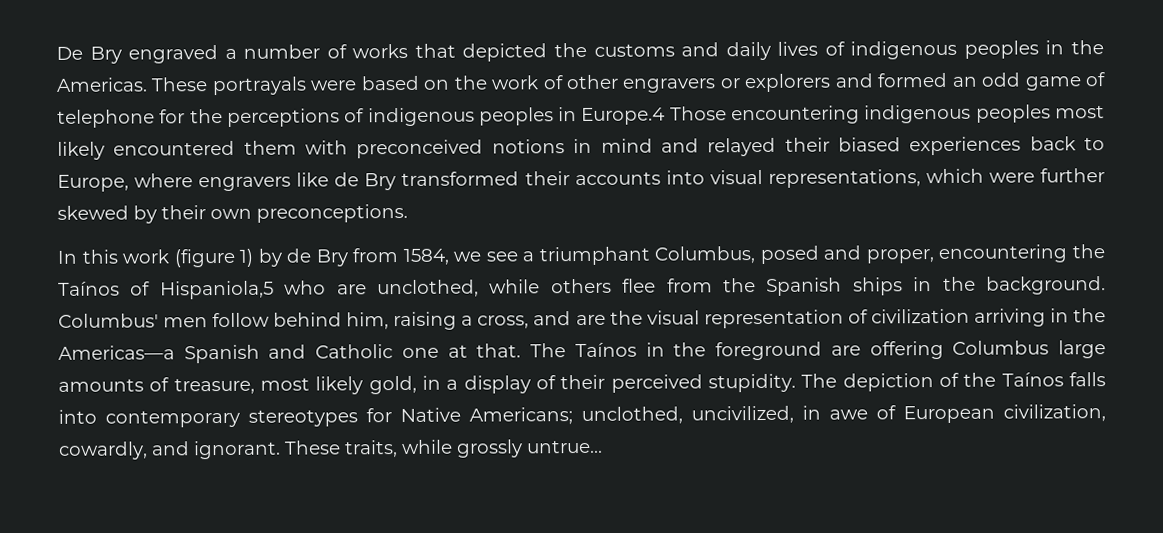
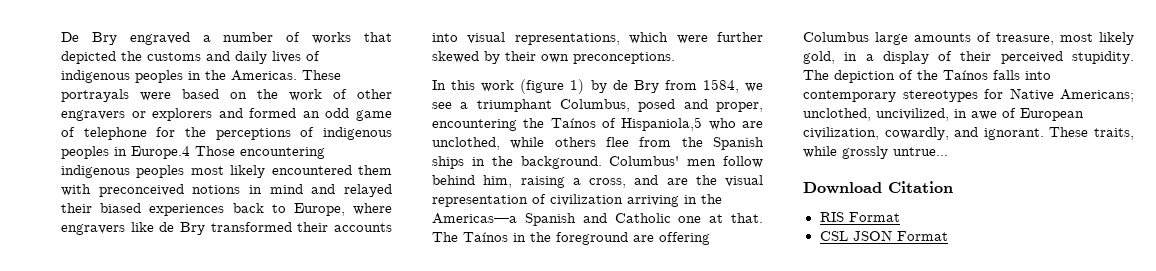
(603, 446) none -> [803,181,953,194] [819,212,900,222] [819,230,948,241] // Download Citation // RIS Format // CSL JSON Format

